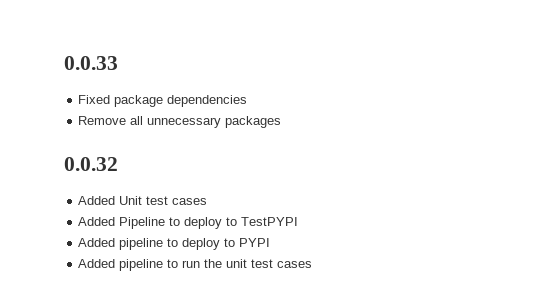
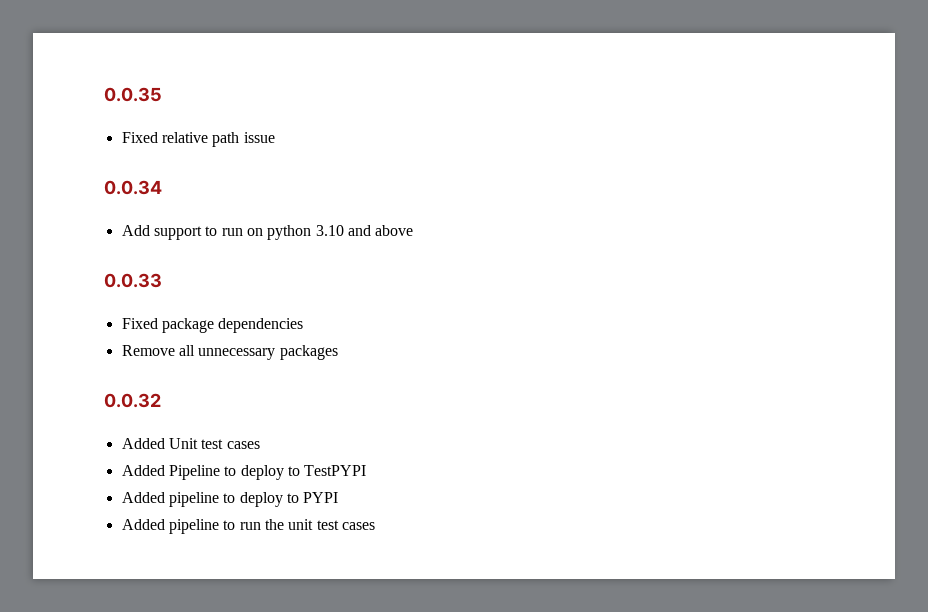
(64, 63) none -> [104,87,162,102] [121,132,275,147] [104,180,162,195] [121,225,414,240] 0.0.35 // Fixed relative path issue // 0.0.34 // Add support to run on python 3.10 and above //

